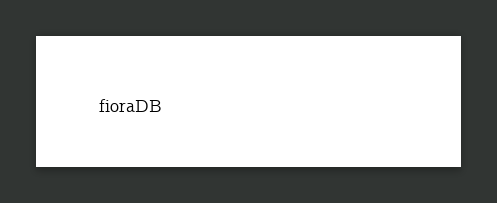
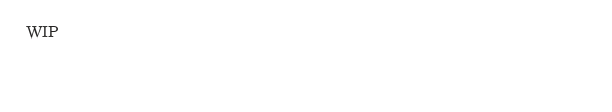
[99,99,162,112] fioraDB -> [26,26,59,40] WIP

